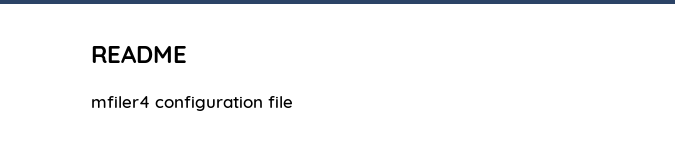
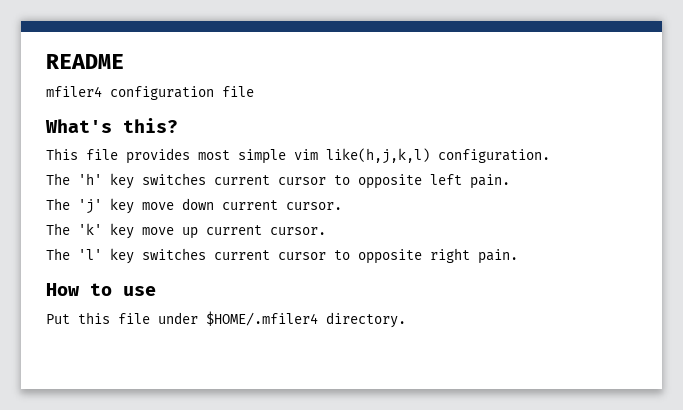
(293, 102) none -> [45,118,178,133] [46,148,550,164] [46,173,510,189] [46,198,342,214] [46,223,326,239] [46,248,518,264] [46,283,156,296] [46,311,406,328] // What's this? // This file provides most simple vim like(h,j,k,l) configuration. // The 'h' key switches current cursor to opposite left pain. // The 'j' key move down current cursor. // The 'k' key move up current cursor. // The 'l' key switches current cursor to opposite right pain. // How to use // Put this file under $HOME/.mfiler4 directory.

